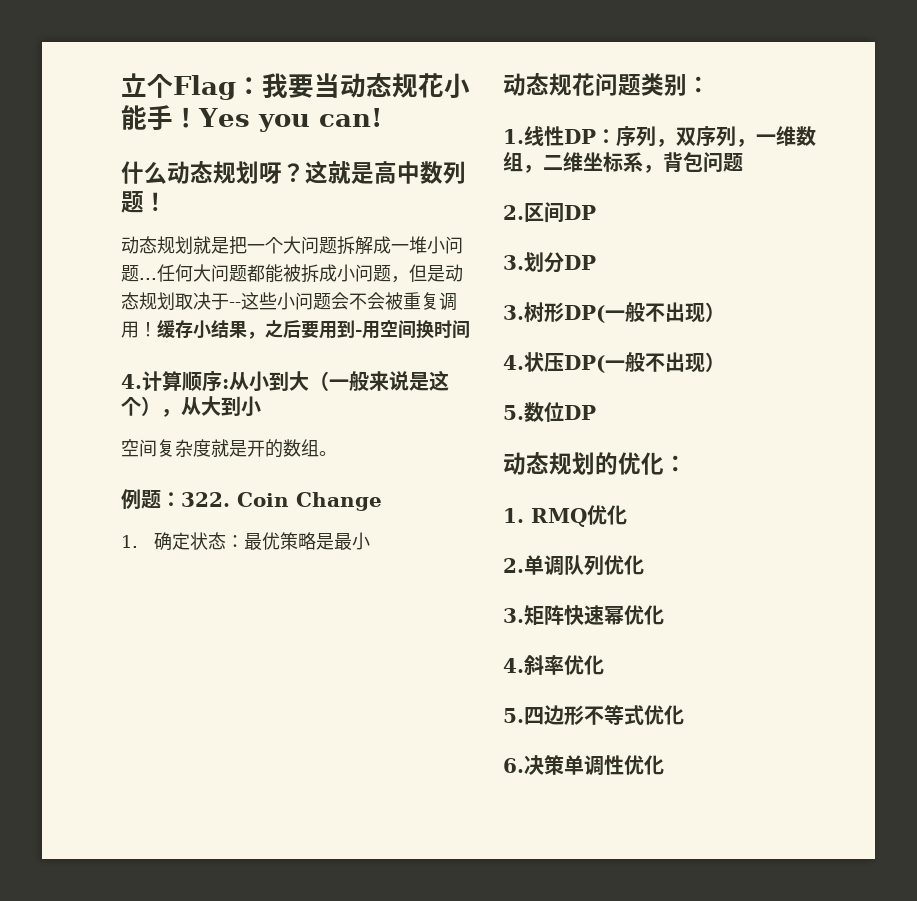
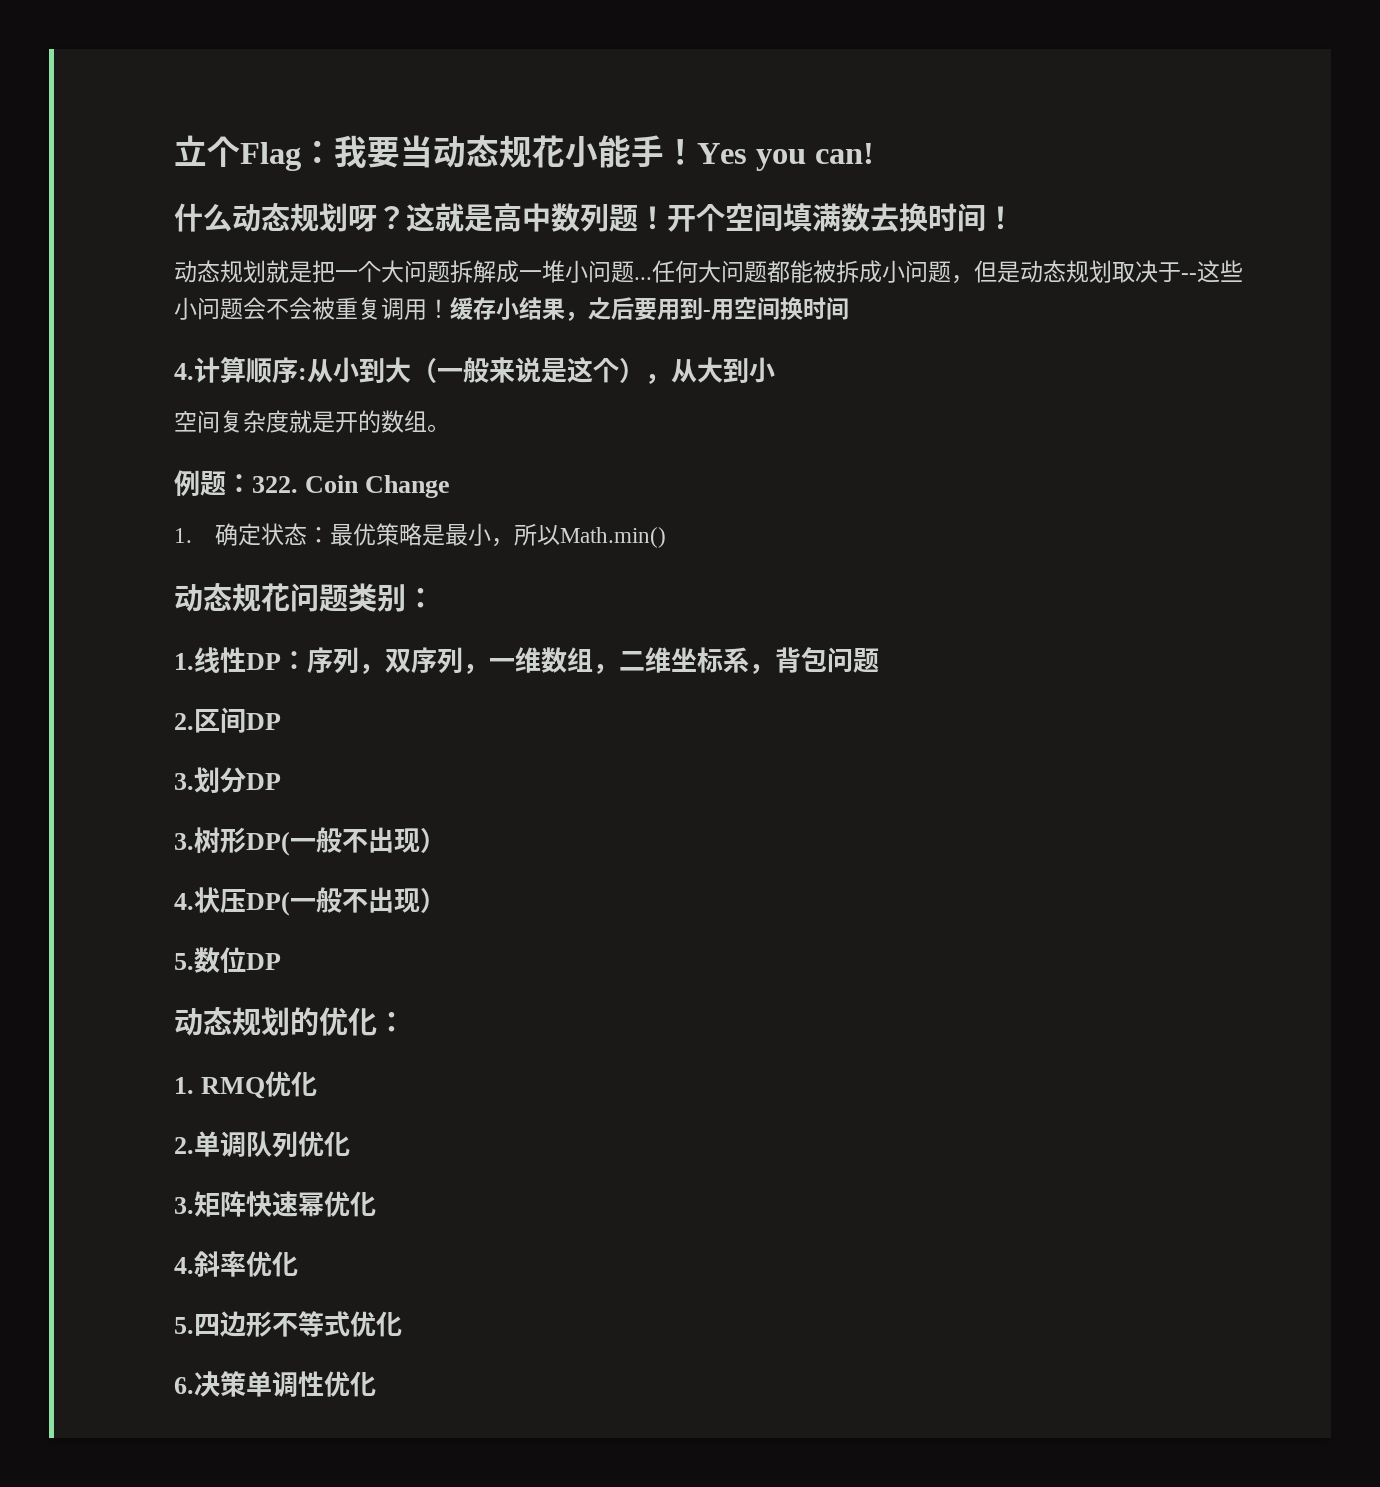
(167, 201) none -> [667,203,1015,232] 开个空间填满数去换时间！
(370, 541) none -> [490,523,666,548] ，所以Math.min()

